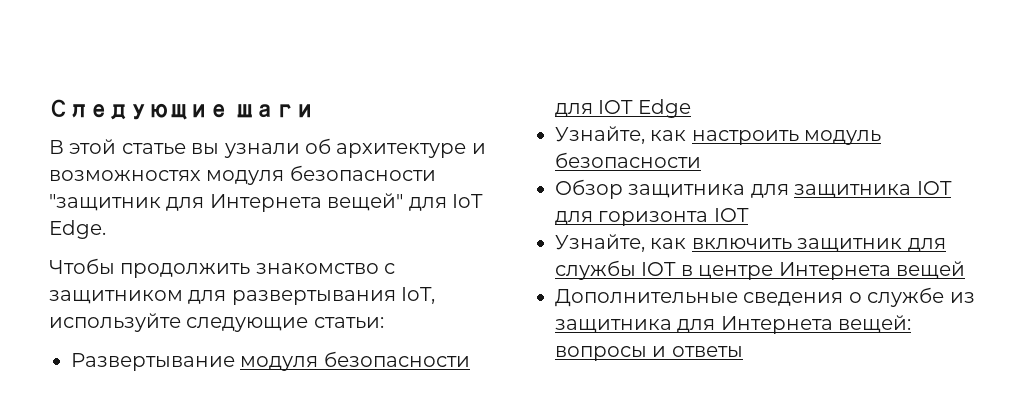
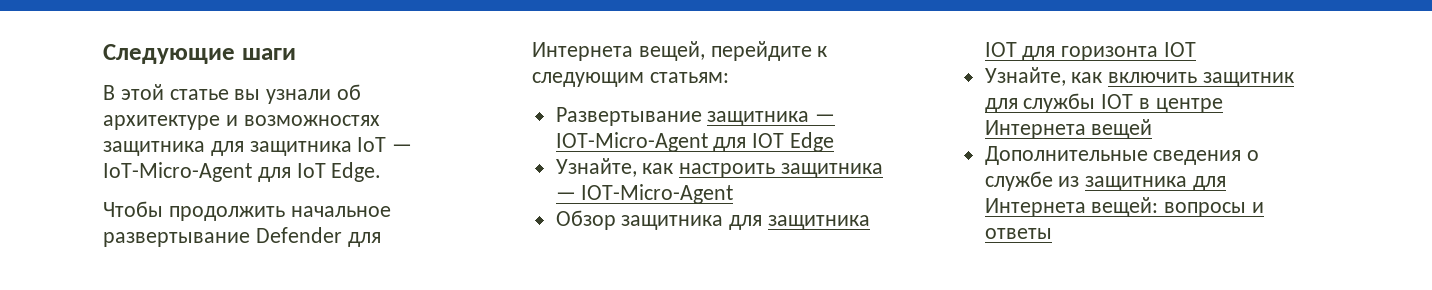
[206,165,436,185] [49,193,404,212] модуля безопасности "защитник для Интернета вещей" -> [103,137,413,156] [103,162,252,182] защитника для защитника IoT — IoT-Micro-Agent
[255,263,396,274] [49,287,436,305] [49,313,384,332] [71,351,470,371] знакомство с защитником для развертывания IoT, используйте следующие статьи: // Развертывание модуля безопасности -> [290,206,391,217] [103,227,381,247] [532,41,828,61] [532,72,729,87] [555,107,836,126] [555,132,708,152] начальное развертывание Defender для Интернета вещей, перейдите к следующим статьям: // Развертывание защитника — IOT-Micro-Agent
[804,130,882,145] [555,152,701,168] модуль безопасности -> [781,163,884,178] [555,184,734,204] защитника — IOT-Micro-Agent

